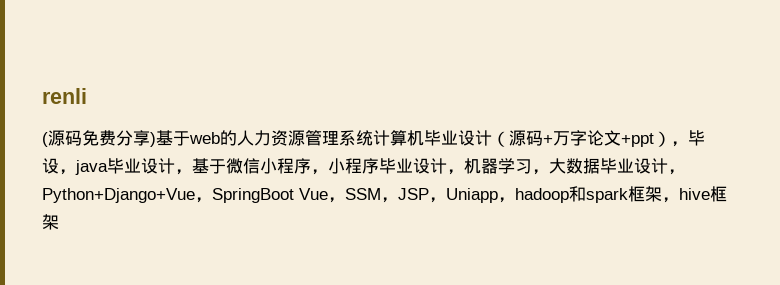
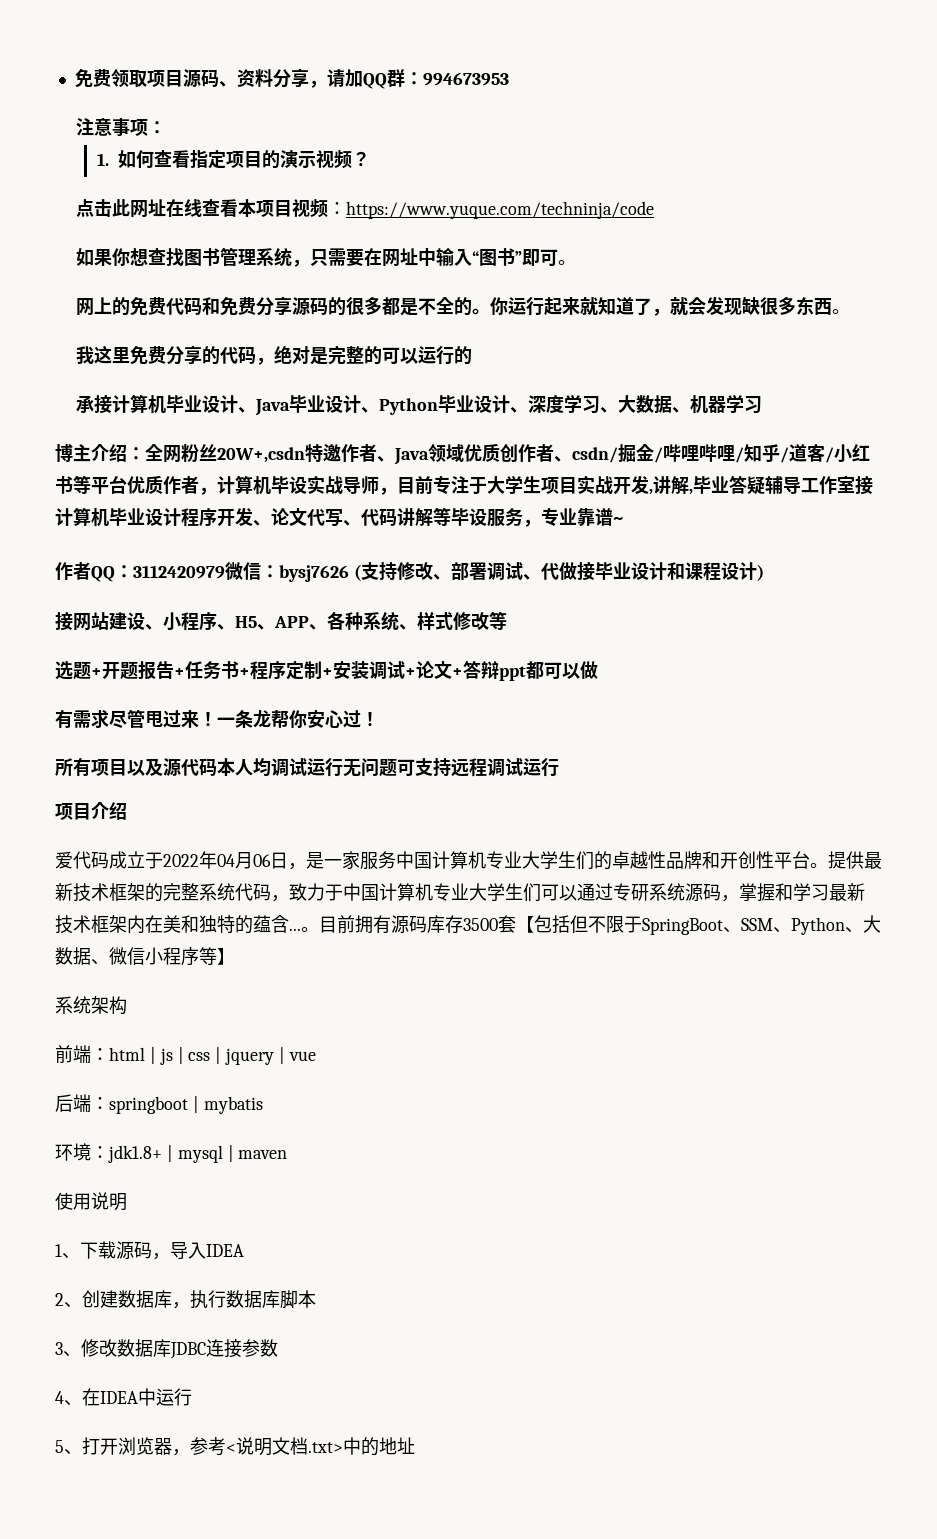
[42,88,87,104] [42,130,705,147] [42,158,685,175] [42,186,727,203] [42,214,59,230] renli // (源码免费分享)基于web的人力资源管理系统计算机毕业设计（源码+万字论文+ppt），毕设，java毕业设计，基于微信小程序，小程序毕业设计，机器学习，大数据毕业设计，Python+Django+Vue，SpringBoot Vue，SSM，JSP，Uniapp，hadoop和spark框架，hive框架 -> [74,68,509,89] [75,118,166,136] [96,149,370,169] [75,199,654,219] [75,247,576,267] [75,296,850,316] [75,345,472,365] [75,394,762,416] [55,443,870,465] [55,475,873,495] [55,507,624,527] [55,562,764,582] [55,611,507,631] [55,660,598,681] [55,709,379,729] [55,758,559,777] [55,802,127,820] [55,851,882,870] [55,883,865,902] [55,915,881,935] [55,947,235,966] [55,996,127,1015] [55,1045,316,1065] [55,1094,263,1114] [55,1143,288,1163] [55,1192,127,1211] [55,1241,244,1260] [55,1290,316,1309] [55,1339,278,1359] [55,1388,192,1406] [55,1437,415,1456] 免费领取项目源码、资料分享，请加QQ群：994673953 // 注意事项： // 1.如何查看指定项目的演示视频？ // 点击此网址在线查看本项目视频：https://www.yuque.com/techninja/code // 如果你想查找图书管理系统，只需要在网址中输入“图书”即可。 // 网上的免费代码和免费分享源码的很多都是不全的。你运行起来就知道了，就会发现缺很多东西。 // 我这里免费分享的代码，绝对是完整的可以运行的 // 承接计算机毕业设计、Java毕业设计、Python毕业设计、深度学习、大数据、机器学习 // 博主介绍：全网粉丝20W+,csdn特邀作者、Java领域优质创作者、csdn/掘金/哔哩哔哩/知乎/道客/小红书等平台优质作者，计算机毕设实战导师，目前专注于大学生项目实战开发,讲解,毕业答疑辅导工作室接计算机毕业设计程序开发、论文代写、代码讲解等毕设服务，专业靠谱~ // 作者QQ：3112420979微信：bysj7626 (支持修改、部署调试、代做接毕业设计和课程设计) // 接网站建设、小程序、H5、APP、各种系统、样式修改等 // 选题+开题报告+任务书+程序定制+安装调试+论文+答辩ppt都可以做 // 有需求尽管甩过来！一条龙帮你安心过！ // 所有项目以及源代码本人均调试运行无问题可支持远程调试运行 // 项目介绍 // 爱代码成立于2022年04月06日，是一家服务中国计算机专业大学生们的卓越性品牌和开创性平台。提供最新技术框架的完整系统代码，致力于中国计算机专业大学生们可以通过专研系统源码，掌握和学习最新技术框架内在美和独特的蕴含...。目前拥有源码库存3500套【包括但不限于SpringBoot、SSM、Python、大数据、微信小程序等】 // 系统架构 // 前端：html | js | css | jquery | vue // 后端：springboot | mybatis // 环境：jdk1.8+ | mysql | maven // 使用说明 // 1、下载源码，导入IDEA // 2、创建数据库，执行数据库脚本 // 3、修改数据库JDBC连接参数 // 4、在IDEA中运行 // 5、打开浏览器，参考<说明文档.txt>中的地址

